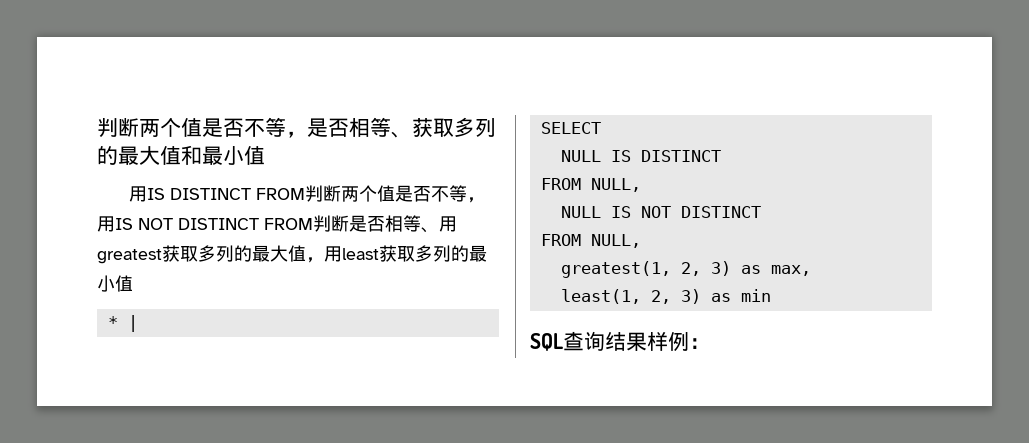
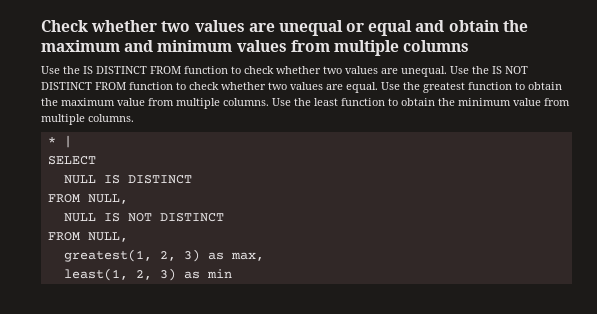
[97,117,496,138] [97,145,265,165] [128,185,485,203] [97,215,457,233] [97,245,487,264] [97,275,133,292] 判断两个值是否不等，是否相等、获取多列的最大值和最小值 // 用IS DISTINCT FROM判断两个值是否不等，用IS NOT DISTINCT FROM判断是否相等、用greatest获取多列的最大值，用least获取多列的最小值 -> [41,20,528,36] [41,40,470,56] [41,66,528,77] [41,82,562,93] [41,98,570,109] [41,114,134,125] Check whether two values are unequal or equal and obtain the maximum and minimum values from multiple columns // Use the IS DISTINCT FROM function to check whether two values are unequal. Use the IS NOT DISTINCT FROM function to check whether two values are equal. Use the greatest function to obtain the maximum value from multiple columns. Use the least function to obtain the minimum value from multiple columns.
[530,331,710,352] // SQL查询结果样例： -> (232, 273) none

